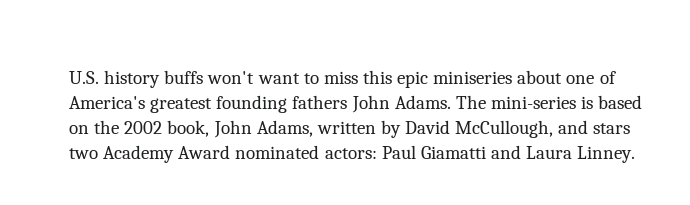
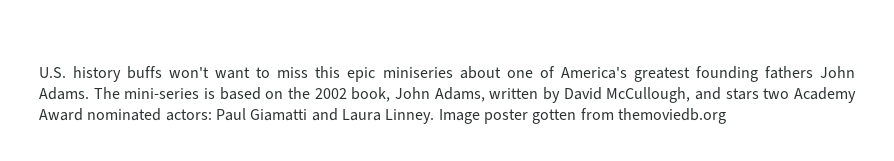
(636, 154) none -> [438,108,726,124] Image poster gotten from themoviedb.org

